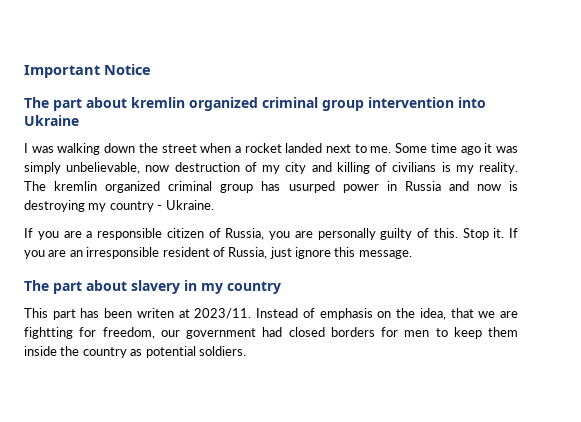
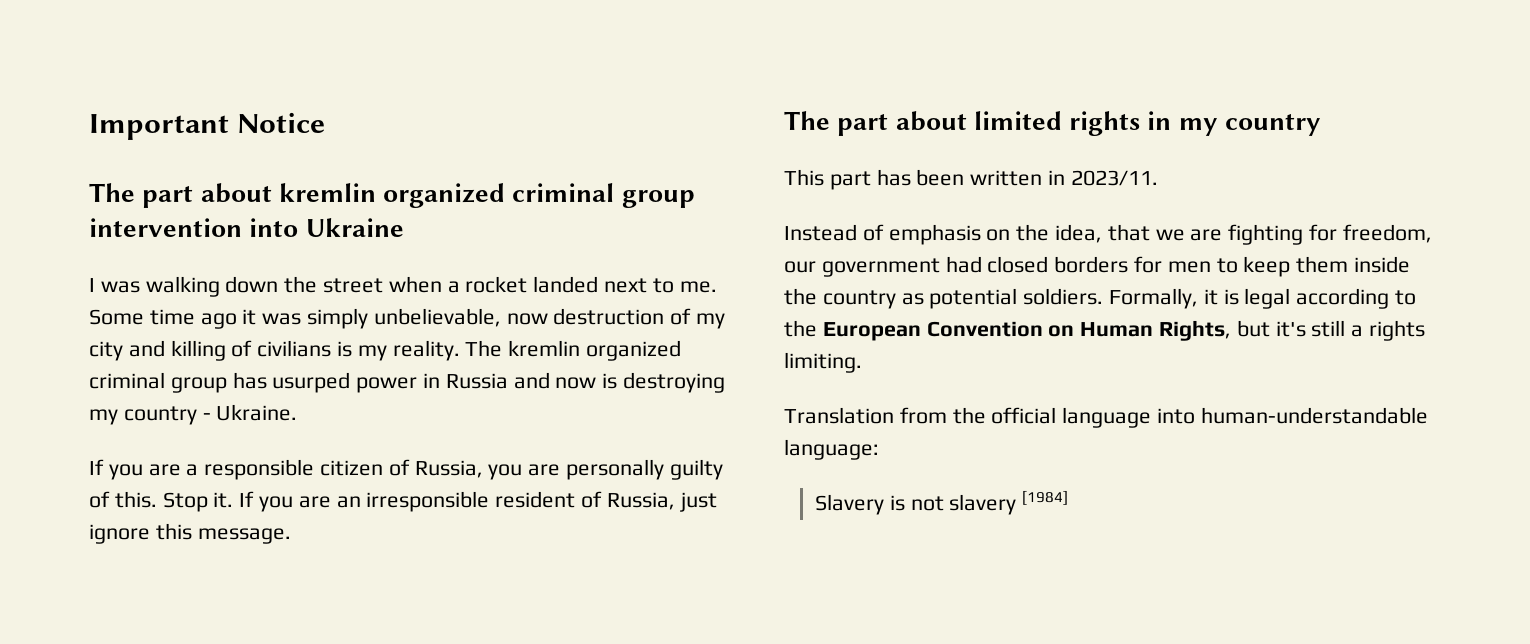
[131,280,180,294] slavery -> [973,111,1141,136] limited rights
[136,308,190,318] writen at -> [970,170,1066,186] written in
(252, 313) none -> (1158, 178) //
[24,327,73,339] fightting -> [1228,224,1304,245] fighting
(246, 351) none -> [1109,288,1417,309] [784,320,1426,341] [784,352,862,373] [784,407,1428,428] [784,439,879,460] [815,490,1069,515] Formally, it is legal according to the European Convention on Human Rights, but it's still a rights limiting. // Translation from the official language into human-understandable language: // Slavery is not slavery [1984]

